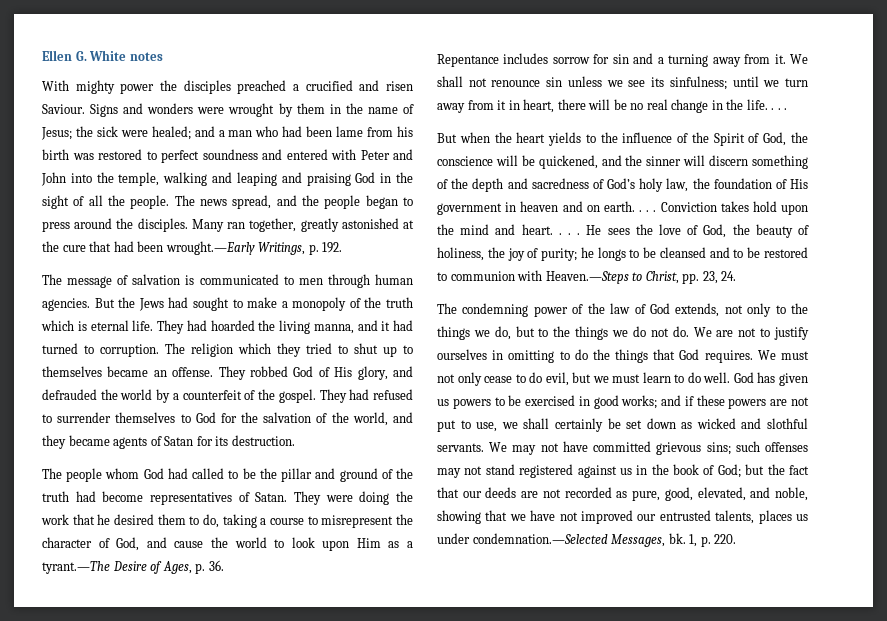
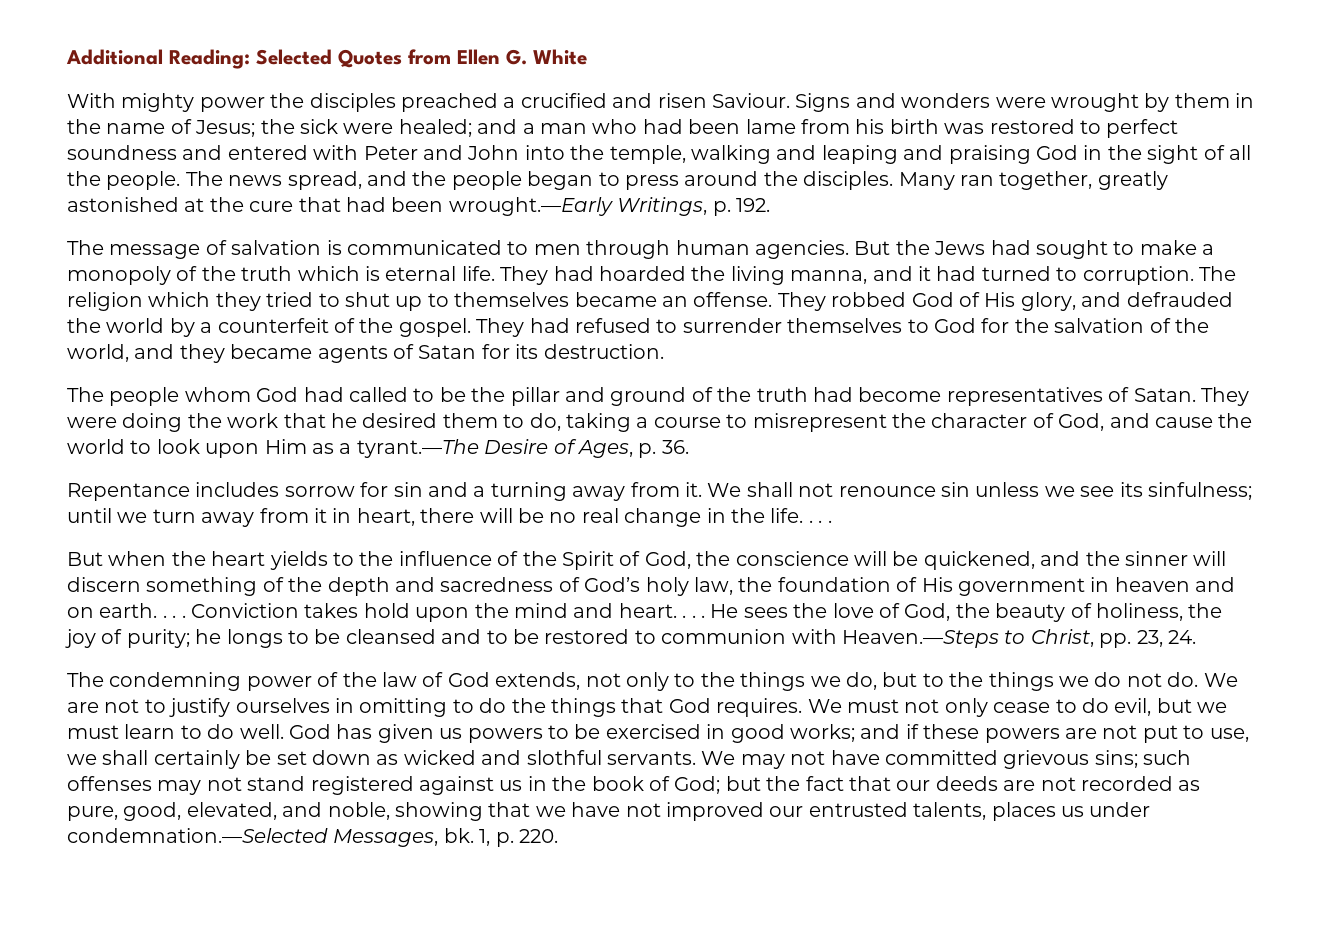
(42, 55) none -> [66,49,451,69] Additional Reading: Selected Quotes from
[129,52,163,61] notes -> (587, 57) none

